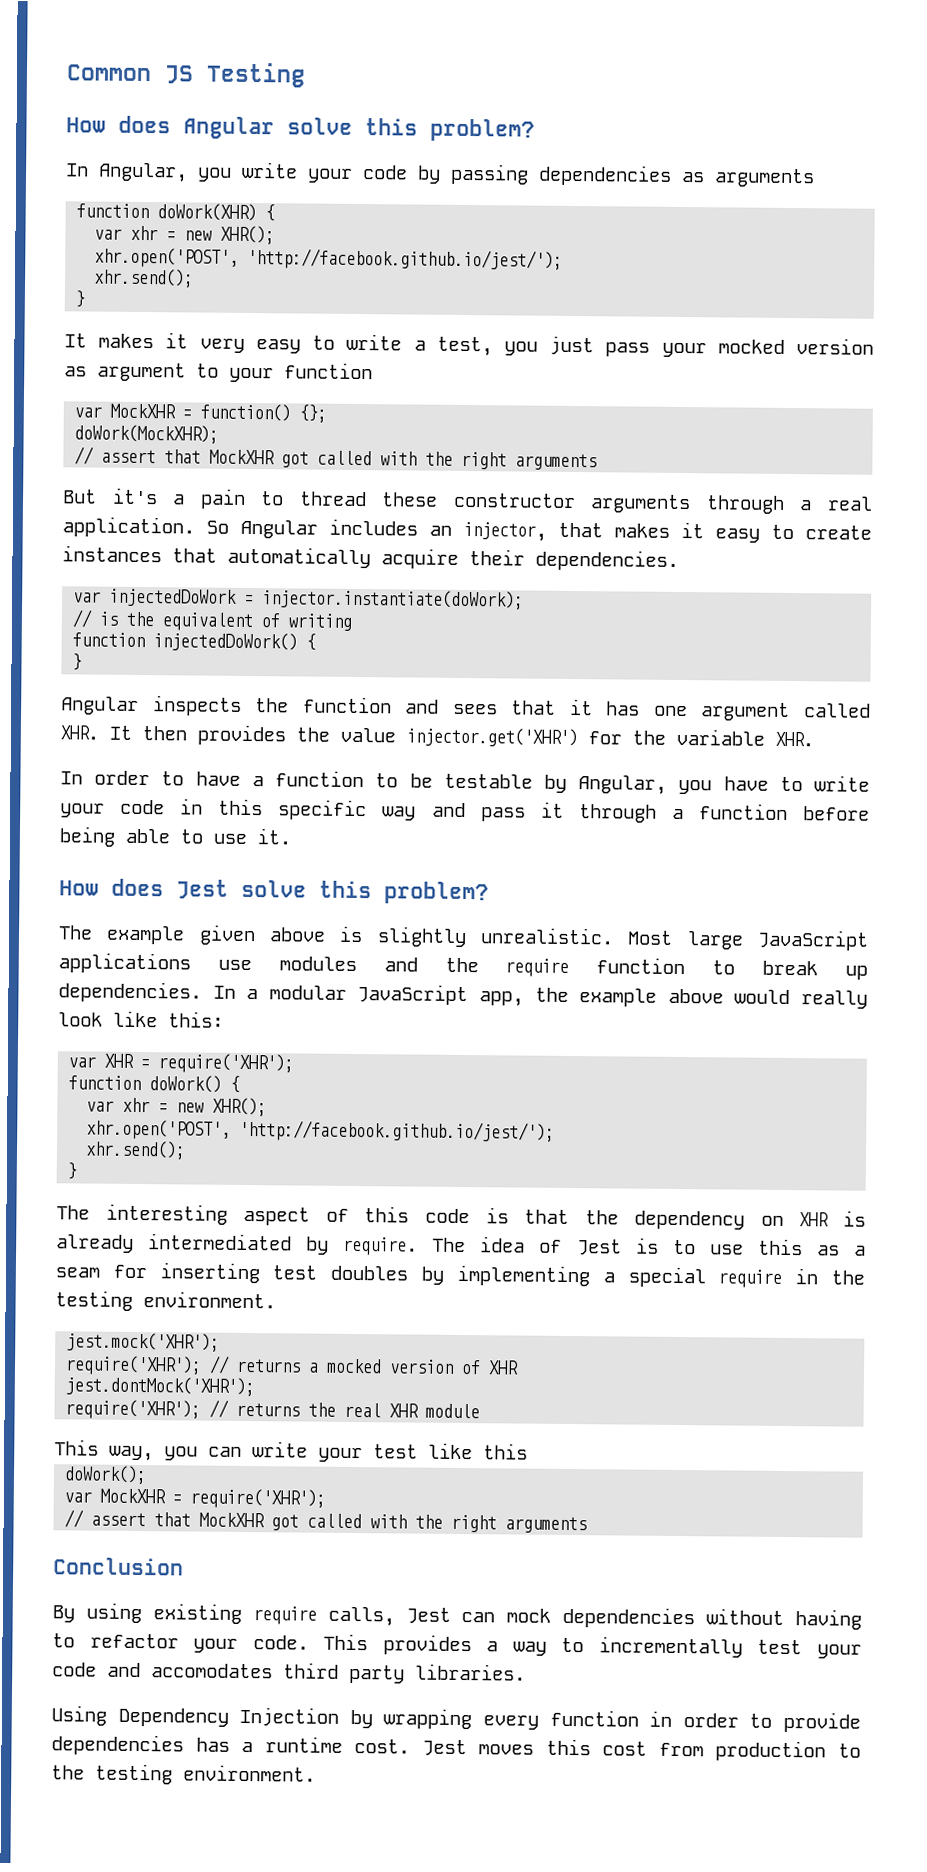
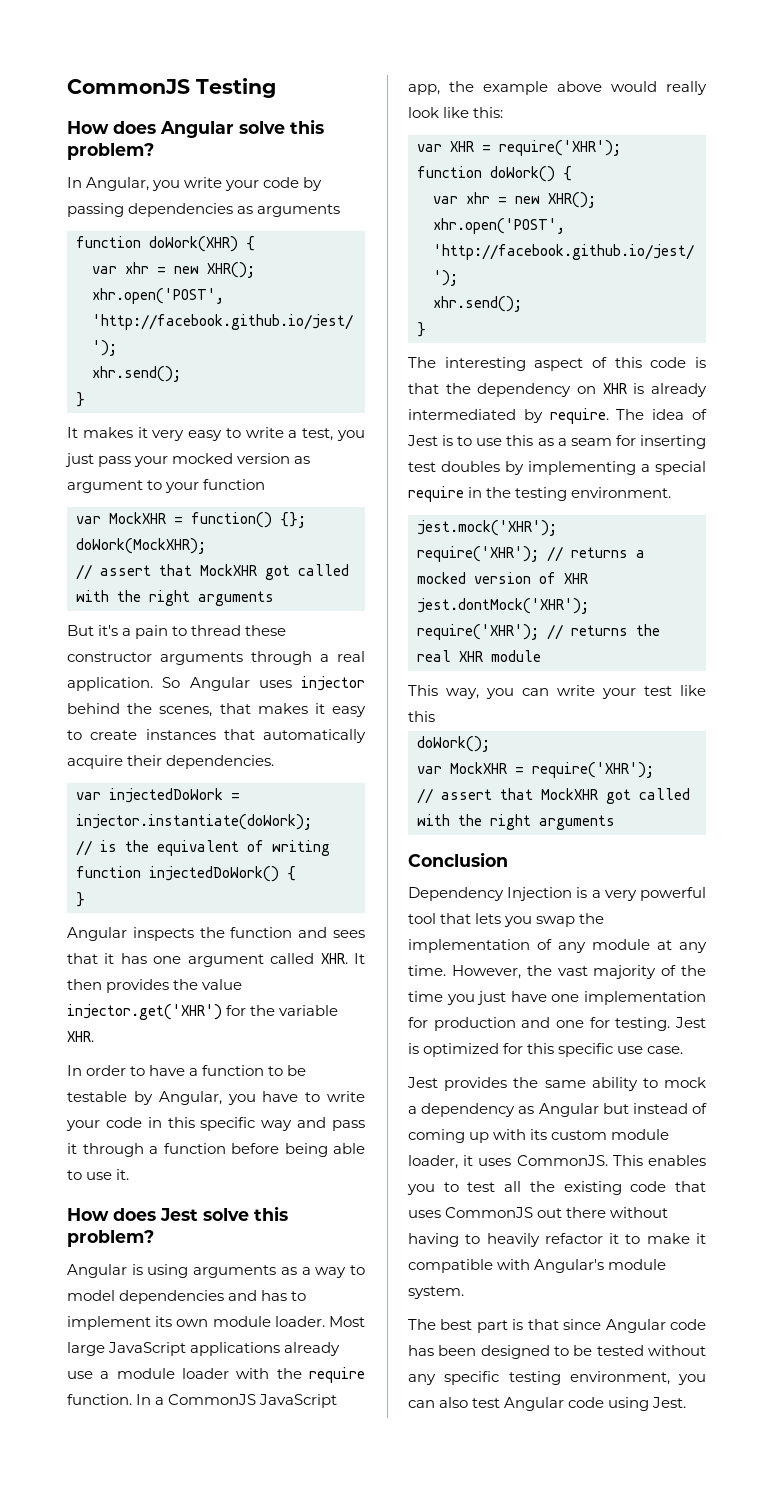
[66,64,194,84] Common JS -> [67,79,190,94] CommonJS
[329,518,547,542] includes an injector, -> [258,676,365,691] [67,703,213,717] uses injector behind the scenes,
[58,924,870,951] [58,952,869,980] [58,981,202,1003] The example given above is slightly unrealistic. Most large JavaScript applications use modules and the require function to break up dependencies. -> [67,1264,365,1278] [67,1290,307,1304] [67,1316,365,1330] [67,1342,341,1356] [67,1367,365,1383] [67,1394,132,1405] Angular is using arguments as a way to model dependencies and has to implement its own module loader. Most large JavaScript applications already use a module loader with the require function.
[268,985,347,1000] modular -> [168,1394,257,1405] CommonJS
[52,1602,862,1630] [52,1633,862,1659] [52,1662,526,1684] [51,1705,862,1733] [51,1734,861,1762] [51,1763,316,1785] By using existing require calls, Jest can mock dependencies without having to refactor your code. This provides a way to incrementally test your code and accomodates third party libraries. // Using Dependency Injection by wrapping every function in order to provide dependencies has a runtime cost. Jest moves this cost from production to the testing environment. -> [408,887,706,901] [408,913,605,927] [408,939,707,953] [408,965,706,979] [408,991,706,1005] [408,1017,706,1031] [408,1043,684,1057] [407,1077,706,1091] [408,1103,707,1117] [408,1129,670,1143] [408,1155,706,1169] [407,1181,706,1195] [408,1207,669,1218] [408,1233,706,1247] [408,1259,667,1273] [408,1286,464,1299] [408,1319,706,1333] [408,1345,706,1359] [408,1371,706,1385] [408,1397,687,1411] Dependency Injection is a very powerful tool that lets you swap the implementation of any module at any time. However, the vast majority of the time you just have one implementation for production and one for testing. Jest is optimized for this specific use case. // Jest provides the same ability to mock a dependency as Angular but instead of coming up with its custom module loader, it uses CommonJS. This enables you to test all the existing code that uses CommonJS out there without having to heavily refactor it to make it compatible with Angular's module system. // The best part is that since Angular code has been designed to be tested without any specific testing environment, you can also test Angular code using Jest.

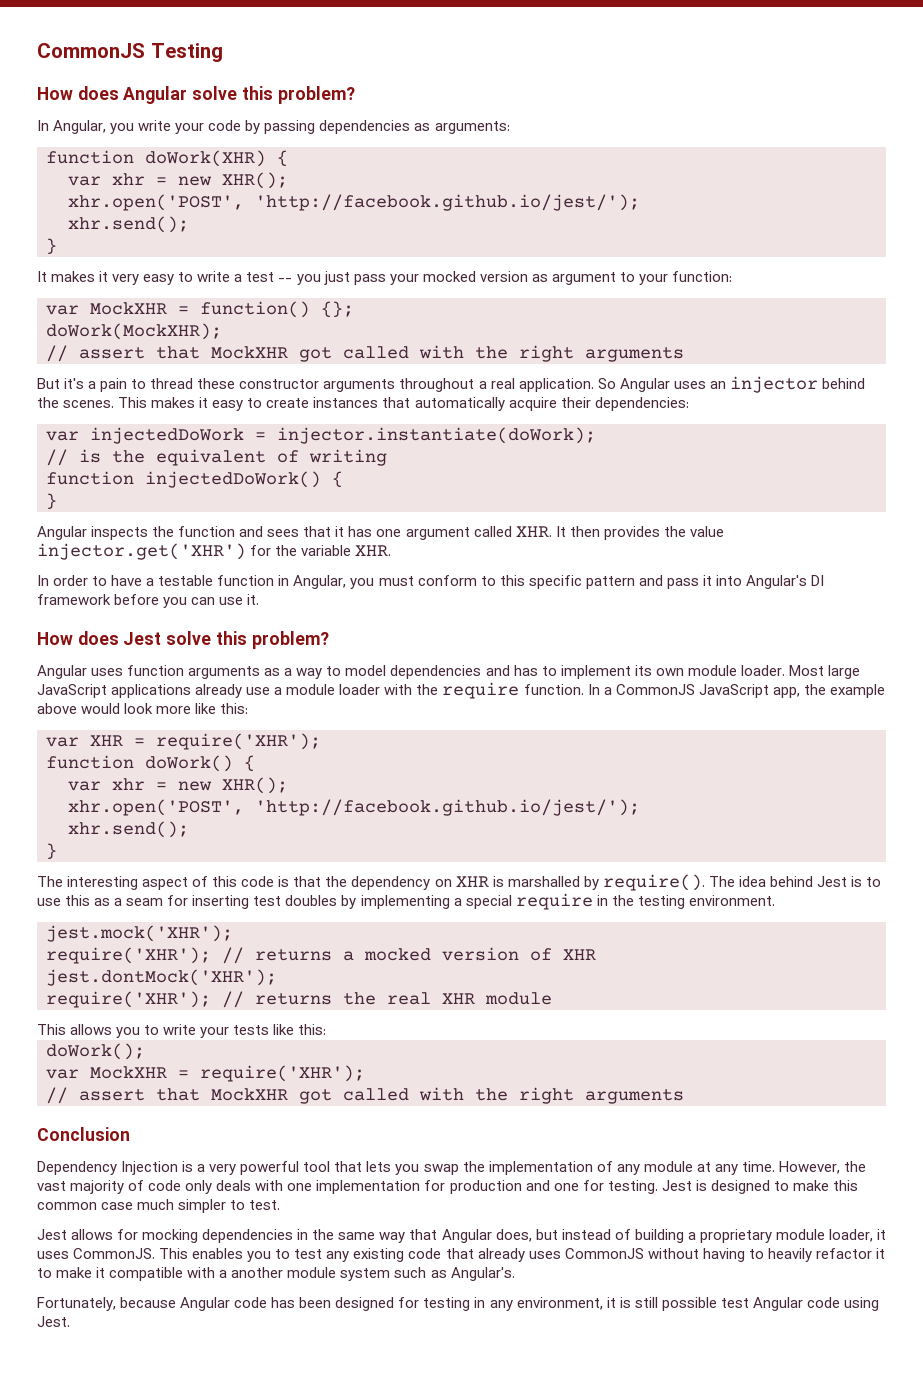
[257,204,341,217] arguments -> [434,121,510,134] arguments:
[302,428,334,441] test, -> [246,272,293,282] test --
[203,479,266,490] function -> [672,271,732,282] function:
[251,651,312,665] through -> [399,378,475,392] throughout
(292, 684) none -> [709,381,726,389] an
[159,703,251,717] scenes, that -> [63,397,148,408] scenes. This
[166,755,275,769] dependencies. -> [594,397,689,411] dependencies:
[202,1065,307,1076] [67,1091,365,1105] [66,1117,293,1131] function to be testable by Angular, you have to write your code in this specific way -> [158,575,635,589] testable function in Angular, you must conform to this specific pattern
[82,1143,365,1157] [67,1170,82,1180] through a function before being able to -> [715,575,825,589] [37,594,216,608] into Angular's DI framework before you can
[131,1264,189,1278] is using -> [91,665,185,676] uses function
[666,81,707,95] [408,107,439,118] really look -> [124,703,192,714] look more
[651,383,707,397] [408,408,609,424] already intermediated by require. -> [507,874,705,891] marshalled by require().
[692,409,707,420] of -> [769,876,813,887] behind
[446,685,706,699] [408,711,435,722] way, you can write your test like this -> [70,1024,327,1038] allows you to write your tests like this:
[681,965,706,976] [408,991,547,1005] the time you just have -> [148,1180,284,1194] code only deals with
[423,1043,684,1057] [407,1077,706,1091] [408,1103,707,1117] [408,1129,608,1143] optimized for this specific use case. // Jest provides the same ability to mock a dependency as Angular but instead of coming up with its custom -> [710,1180,858,1194] [37,1199,281,1213] [37,1229,772,1243] designed to make this common case much simpler to test. // Jest allows for mocking dependencies in the same way that Angular does, but instead of building a proprietary
[504,1181,555,1192] all the -> [326,1251,350,1262] any
(706, 1186) none -> [477,1248,525,1262] already
[537,1207,607,1218] out there -> (644, 1253) none
[534,1259,667,1273] [408,1286,464,1299] [408,1319,602,1333] Angular's module system. // The best part is that since -> [219,1267,515,1281] [37,1297,177,1311] a another module system such as Angular's. // Fortunately, because
[554,1345,706,1356] [408,1371,706,1385] [408,1397,469,1408] to be tested without any specific testing environment, you can also -> [398,1297,717,1311] for testing in any environment, it is still possible

